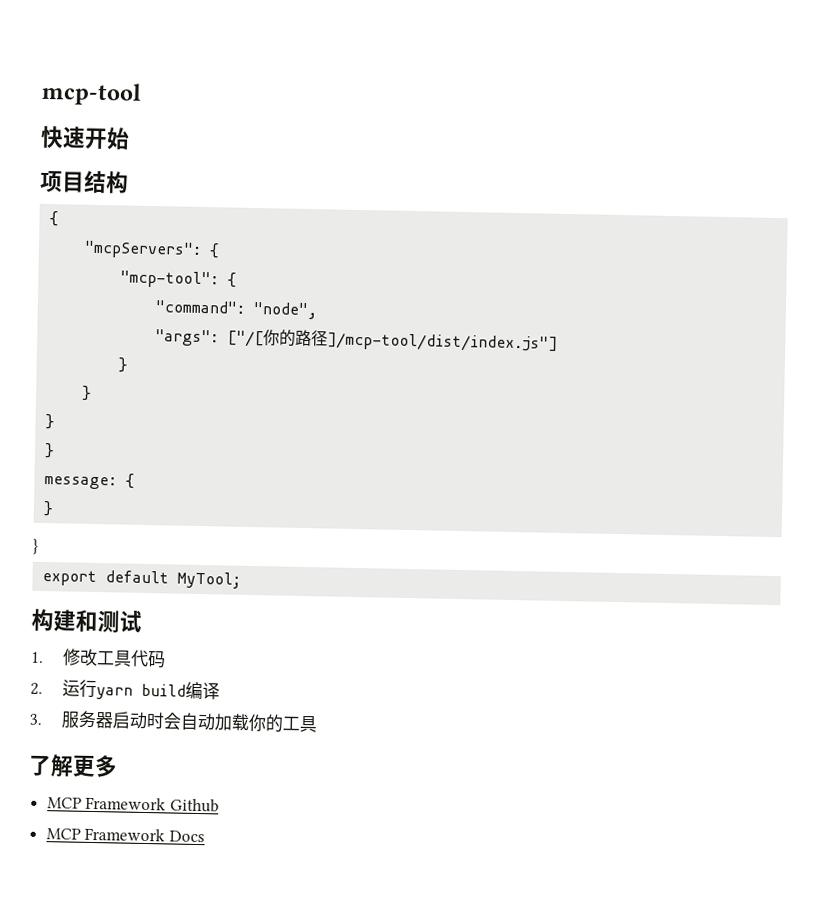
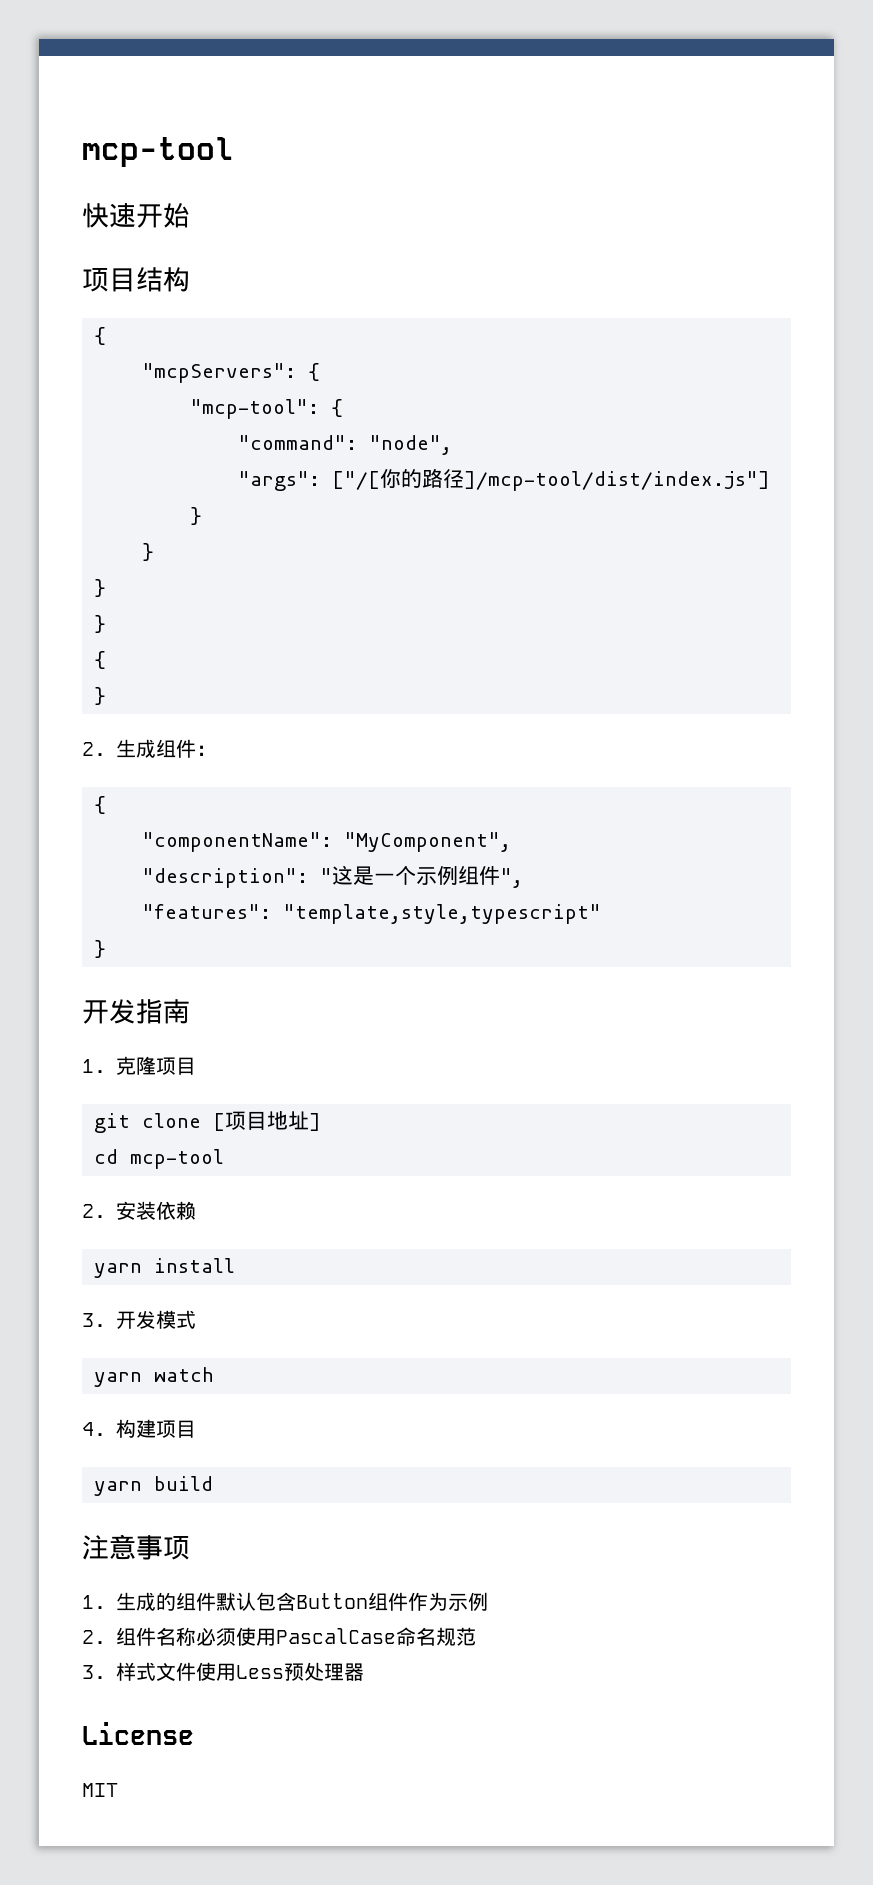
[44,476,118,490] message: -> (106, 624) none
[33,538,39,555] [42,569,242,589] [31,608,143,633] [30,648,167,669] [30,679,221,700] [29,710,319,733] [28,754,118,778] [46,796,219,813] [45,827,205,843] } // export default MyTool; // 构建和测试 // 1.修改工具代码 // 2.运行yarn build编译 // 3.服务器启动时会自动加载你的工具 // 了解更多 // MCP Framework Github // MCP Framework Docs -> [82,739,216,758] [94,796,106,814] [142,832,511,852] [142,865,523,888] [142,904,601,924] [94,940,106,958] [82,999,190,1024] [82,1056,196,1075] [94,1111,321,1133] [94,1149,224,1169] [82,1201,196,1220] [94,1258,235,1278] [82,1310,196,1329] [94,1367,214,1387] [82,1419,196,1438] [94,1476,213,1496] [82,1534,190,1560] [82,1592,488,1611] [82,1627,476,1646] [82,1662,364,1681] [82,1722,194,1745] [82,1783,118,1797] 2.生成组件： // { // "componentName": "MyComponent", // "description": "这是一个示例组件", // "features": "template,style,typescript" // } // 开发指南 // 1.克隆项目 // git clone [项目地址] // cd mcp-tool // 2.安装依赖 // yarn install // 3.开发模式 // yarn watch // 4.构建项目 // yarn build // 注意事项 // 1.生成的组件默认包含Button组件作为示例 // 2.组件名称必须使用PascalCase命名规范 // 3.样式文件使用Less预处理器 // License // MIT

